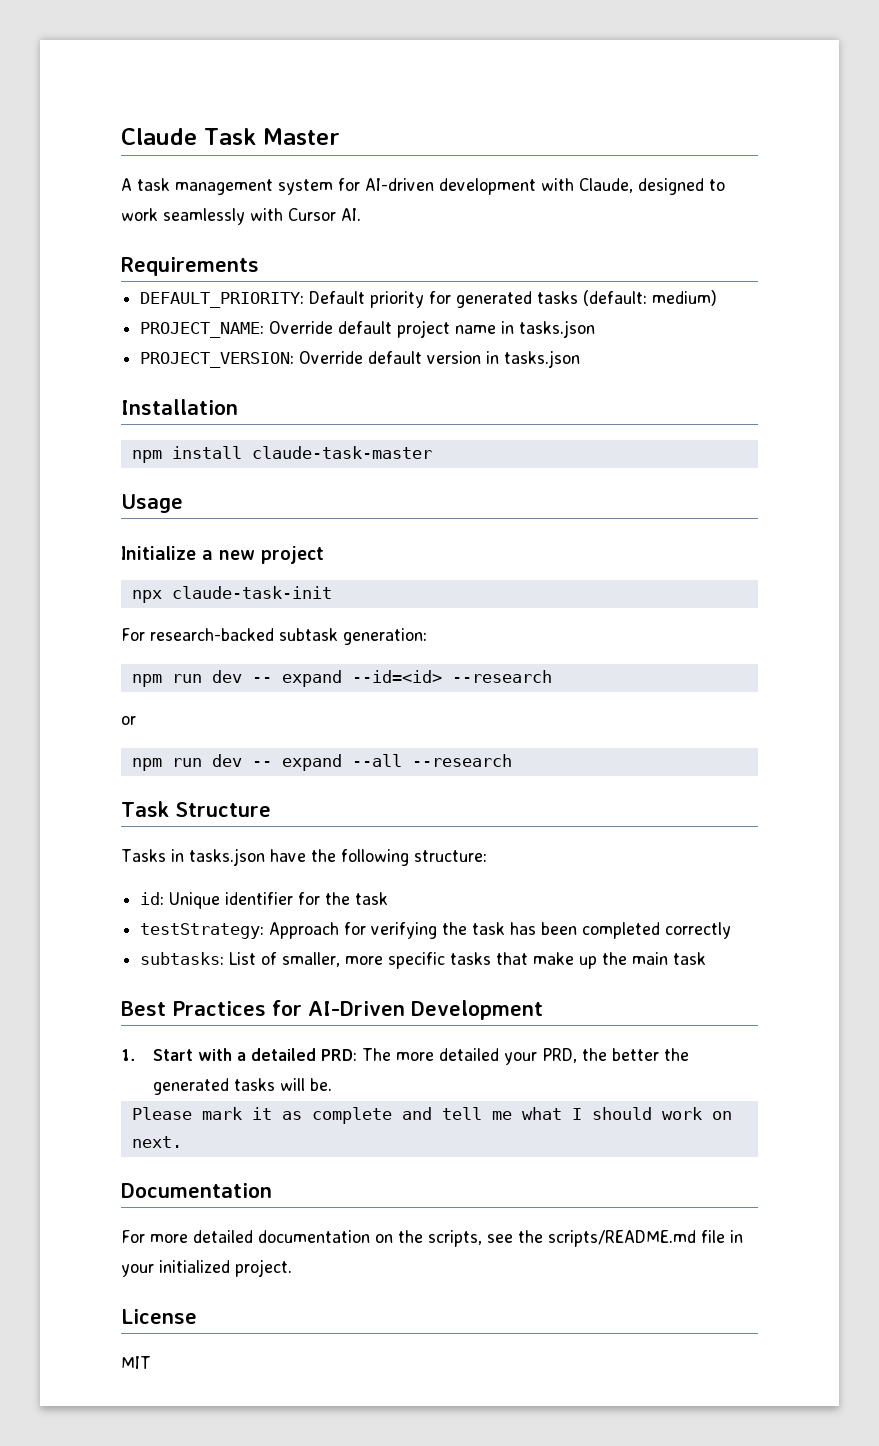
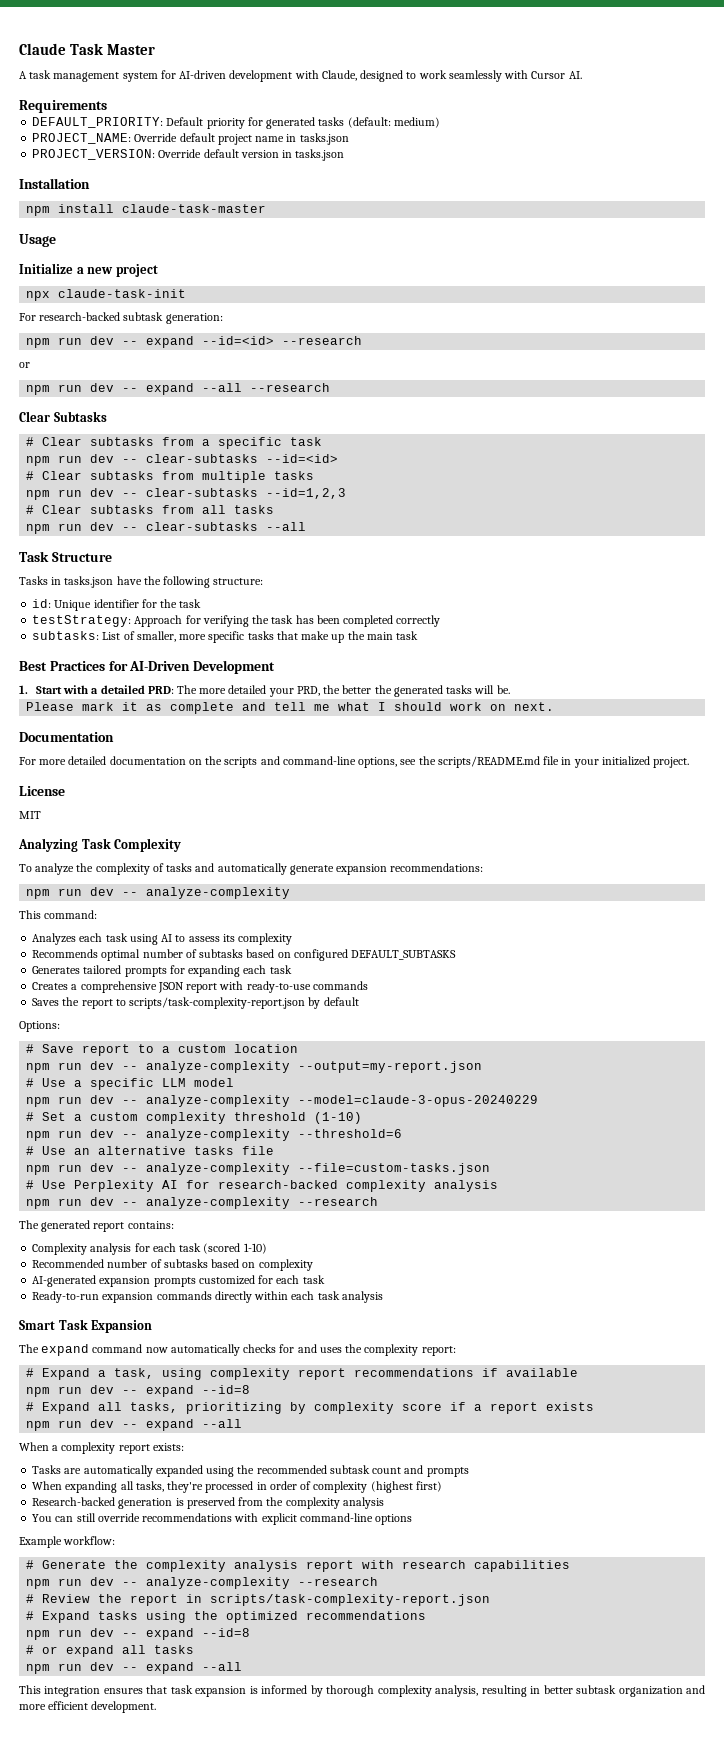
(512, 760) none -> [19,411,107,422] [26,437,323,449] [26,454,339,466] [26,471,315,483] [26,488,347,500] [26,505,275,514] [26,522,307,534] // Clear Subtasks // # Clear subtasks from a specific task // npm run dev -- clear-subtasks --id=<id> // # Clear subtasks from multiple tasks // npm run dev -- clear-subtasks --id=1,2,3 // # Clear subtasks from all tasks // npm run dev -- clear-subtasks --all
[428,1230,482,1247] scripts, -> [224,756,398,768] scripts and command-line options,
(151, 1362) none -> [18,838,182,852] [19,863,484,875] [26,887,291,899] [19,910,98,919] [32,933,293,945] [32,949,457,961] [32,965,292,977] [32,981,368,993] [32,997,359,1009] [19,1021,60,1032] [26,1044,299,1056] [26,1061,483,1073] [26,1078,235,1090] [26,1095,539,1107] [26,1112,363,1124] [26,1129,403,1141] [26,1146,275,1155] [26,1163,491,1175] [26,1180,499,1192] [26,1197,379,1209] [19,1220,174,1232] [32,1243,267,1255] [32,1259,313,1271] [32,1275,325,1287] [32,1291,383,1303] [19,1319,153,1333] [19,1344,456,1356] [26,1368,579,1380] [26,1385,251,1397] [26,1402,595,1414] [26,1419,243,1431] [19,1442,184,1454] [32,1465,469,1477] [32,1481,442,1493] [32,1497,384,1509] [32,1513,413,1525] [19,1536,116,1548] [26,1560,571,1572] [26,1577,379,1589] [26,1594,491,1606] [26,1611,427,1623] [26,1628,251,1640] [26,1645,195,1657] [26,1662,243,1674] [19,1685,705,1697] [19,1701,157,1713] // Analyzing Task Complexity // To analyze the complexity of tasks and automatically generate expansion recommendations: // npm run dev -- analyze-complexity // This command: // Analyzes each task using AI to assess its complexity // Recommends optimal number of subtasks based on configured DEFAULT_SUBTASKS // Generates tailored prompts for expanding each task // Creates a comprehensive JSON report with ready-to-use commands // Saves the report to scripts/task-complexity-report.json by default // Options: // # Save report to a custom location // npm run dev -- analyze-complexity --output=my-report.json // # Use a specific LLM model // npm run dev -- analyze-complexity --model=claude-3-opus-20240229 // # Set a custom complexity threshold (1-10) // npm run dev -- analyze-complexity --threshold=6 // # Use an alternative tasks file // npm run dev -- analyze-complexity --file=custom-tasks.json // # Use Perplexity AI for research-backed complexity analysis // npm run dev -- analyze-complexity --research // The generated report contains: // Complexity analysis for each task (scored 1-10) // Recommended number of subtasks based on complexity // AI-generated expansion prompts customized for each task // Ready-to-run expansion commands directly within each task analysis // Smart Task Expansion // The expand command now automatically checks for and uses the complexity report: // # Expand a task, using complexity report recommendations if available // npm run dev -- expand --id=8 // # Expand all tasks, prioritizing by complexity score if a report exists // npm run dev -- expand --all // When a complexity report exists: // Tasks are automatically expanded using the recommended subtask count and prompts // When expanding all tasks, they're processed in order of complexity (highest first) // Research-backed generation is preserved from the complexity analysis // You can still override recommendations with explicit command-line options // Example workflow: // # Generate the complexity analysis report with research capabilities // npm run dev -- analyze-complexity --research // # Review the report in scripts/task-complexity-report.json // # Expand tasks using the optimized recommendations // npm run dev -- expand --id=8 // # or expand all tasks // npm run dev -- expand --all // This integration ensures that task expansion is informed by thorough complexity analysis, resulting in better subtask organization and more efficient development.

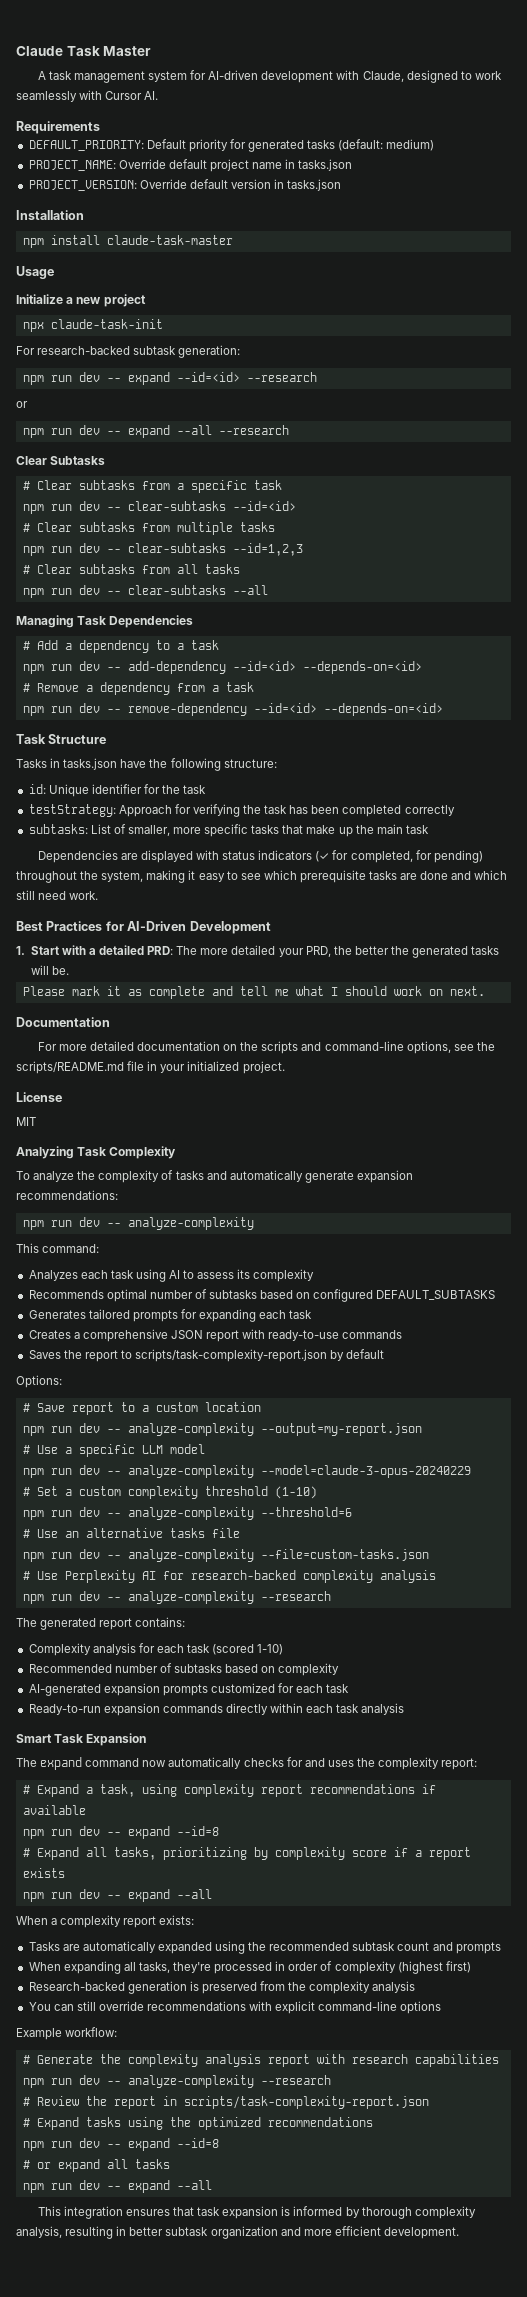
(307, 526) none -> [16,615,194,628] [22,640,219,653] [22,661,422,674] [22,682,254,695] [22,703,443,716] // Managing Task Dependencies // # Add a dependency to a task // npm run dev -- add-dependency --id=<id> --depends-on=<id> // # Remove a dependency from a task // npm run dev -- remove-dependency --id=<id> --depends-on=<id>
(419, 635) none -> [37,850,483,863] [16,870,508,883] [16,890,99,900] // Dependencies are displayed with status indicators (✓ for completed, for pending) throughout the system, making it easy to see which prerequisite tasks are done and which still need work.

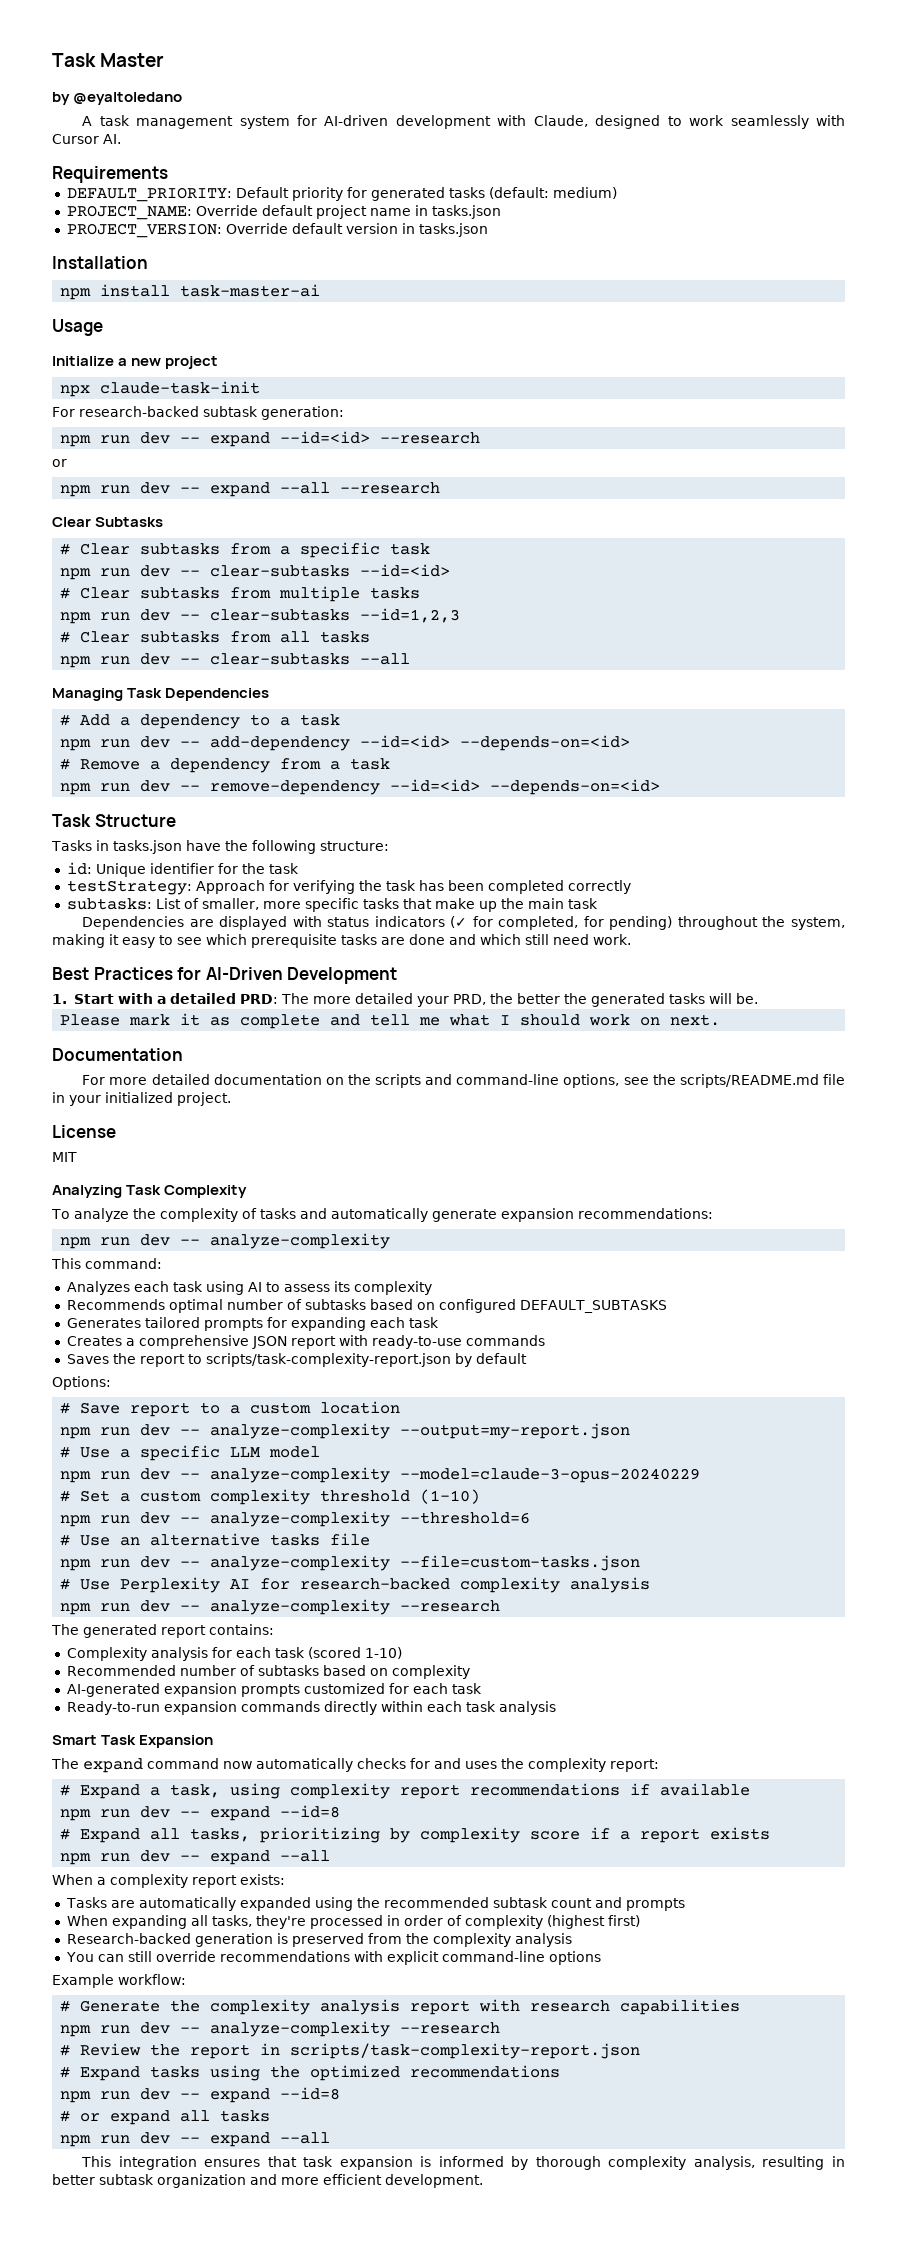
[16,46,63,56] Claude -> (52, 60) none
(152, 51) none -> [52,92,183,105] // by @eyaltoledano
[106,235,233,245] claude-task-master -> [180,284,321,297] task-master-ai

